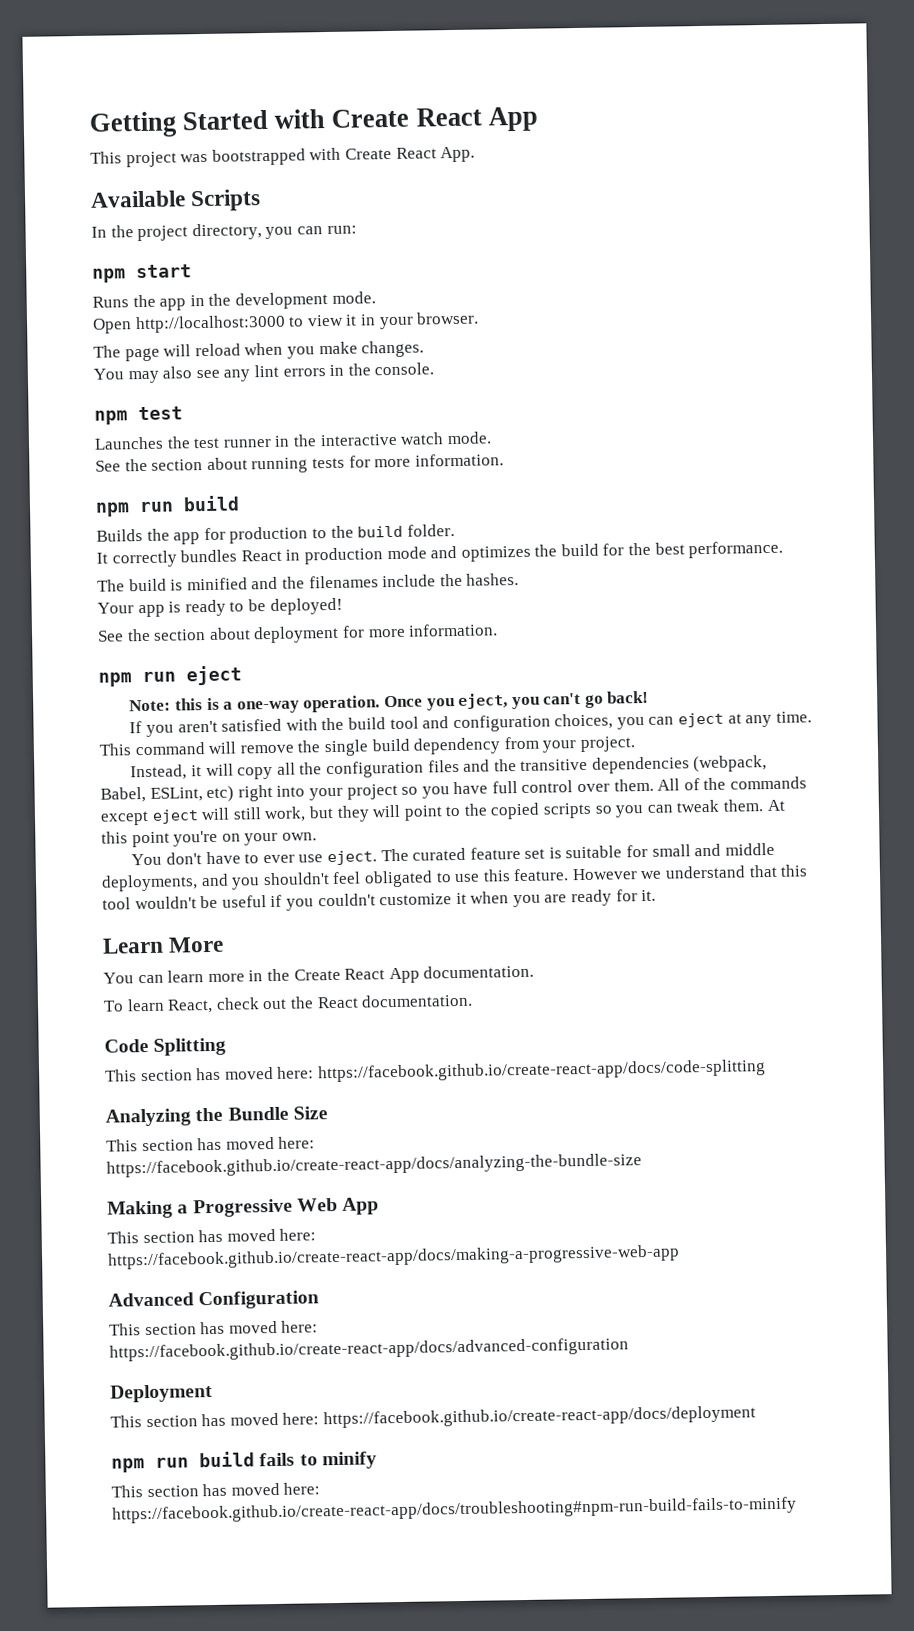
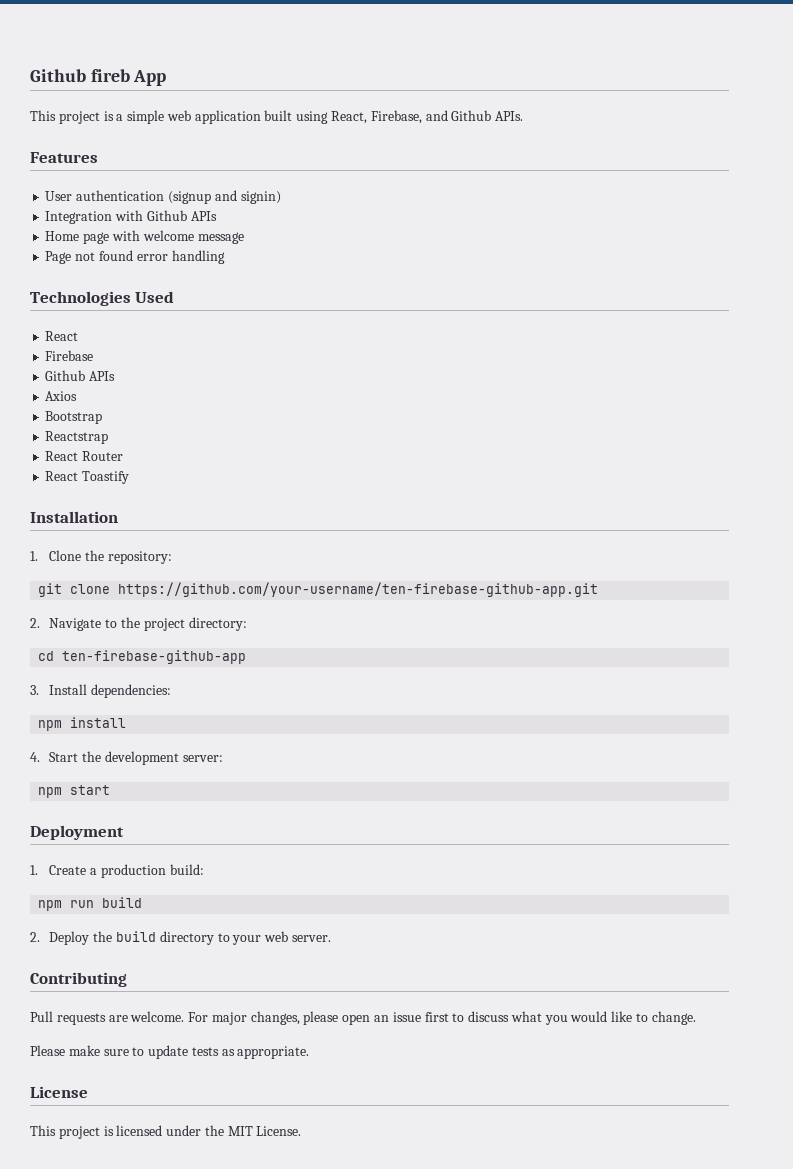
[89,106,539,138] [90,146,476,168] [90,189,262,212] [91,223,357,242] [92,264,192,283] [92,291,376,311] [92,311,480,334] [93,340,425,362] [93,362,435,384] [94,406,183,425] [94,431,492,450] [95,453,504,474] [95,495,240,517] [96,524,455,545] [96,540,784,568] [97,572,520,592] [97,597,343,618] [97,623,499,644] [98,665,242,687] [129,690,650,714] [129,711,812,737] [99,736,635,757] [130,755,768,781] [100,776,808,803] [100,799,785,826] [101,830,317,848] [131,842,775,866] [101,864,809,892] [102,889,657,911] [102,936,225,954] [103,964,535,984] [103,993,474,1014] [104,1037,227,1056] [105,1059,766,1083] [105,1106,328,1127] [106,1136,316,1152] [106,1153,642,1178] [107,1197,380,1219] [107,1228,317,1244] [107,1244,680,1270] [108,1290,320,1310] [109,1320,319,1336] [109,1337,629,1362] [110,1384,213,1403] [110,1405,756,1429] [111,1451,377,1473] [111,1482,321,1498] [112,1496,797,1524] Getting Started with Create React App // This project was bootstrapped with Create React App. // Available Scripts // In the project directory, you can run: // npm start // Runs the app in the development mode. // Open http://localhost:3000 to view it in your browser. // The page will reload when you make changes. // You may also see any lint errors in the console. // npm test // Launches the test runner in the interactive watch mode. // See the section about running tests for more information. // npm run build // Builds the app for production to the build folder. // It correctly bundles React in production mode and optimizes the build for the best performance. // The build is minified and the filenames include the hashes. // Your app is ready to be deployed! // See the section about deployment for more information. // npm run eject // Note: this is a one-way operation. Once you eject, you can't go back! // If you aren't satisfied with the build tool and configuration choices, you can eject at any time. This command will remove the single build dependency from your project. // Instead, it will copy all the configuration files and the transitive dependencies (webpack, Babel, ESLint, etc) right into your project so you have full control over them. All of the commands except eject will still work, but they will point to the copied scripts so you can tweak them. At this point you're on your own. // You don't have to ever use eject. The curated feature set is suitable for small and middle deployments, and you shouldn't feel obligated to use this feature. However we understand that this tool wouldn't be useful if you couldn't customize it when you are ready for it. // Learn More // You can learn more in the Create React App documentation. // To learn React, check out the React documentation. // Code Splitting // This section has moved here: https://facebook.github.io/create-react-app/docs/code-splitting // Analyzing the Bundle Size // This section has moved here: https://facebook.github.io/create-react-app/docs/analyzing-the-bundle-size // Making a Progressive Web App // This section has moved here: https://facebook.github.io/create-react-app/docs/making-a-progressive-web-app // Advanced Configuration // This section has moved here: https://facebook.github.io/create-react-app/docs/advanced-configuration // Deployment // This section has moved here: https://facebook.github.io/create-react-app/docs/deployment // npm run build fails to minify // This section has moved here: https://facebook.github.io/create-react-app/docs/troubleshooting#npm-run-build-fails-to-minify -> [30,69,167,86] [30,110,524,124] [30,152,98,163] [45,190,281,204] [45,210,217,224] [45,230,244,244] [45,250,225,264] [30,291,175,306] [45,331,79,341] [45,350,94,361] [45,370,116,381] [45,391,78,401] [45,411,103,424] [45,431,109,444] [45,451,124,461] [45,471,130,484] [30,511,118,523] [30,550,172,564] [38,582,599,597] [30,617,247,631] [38,650,247,664] [30,684,172,698] [38,717,127,731] [30,751,223,765] [38,785,111,798] [30,825,124,840] [30,864,204,878] [38,897,143,911] [30,931,331,945] [30,972,127,987] [30,1011,696,1025] [30,1045,310,1059] [30,1086,88,1098] [30,1125,302,1139] Github fireb App // This project is a simple web application built using React, Firebase, and Github APIs. // Features // User authentication (signup and signin) // Integration with Github APIs // Home page with welcome message // Page not found error handling // Technologies Used // React // Firebase // Github APIs // Axios // Bootstrap // Reactstrap // React Router // React Toastify // Installation // 1. Clone the repository: // git clone https://github.com/your-username/ten-firebase-github-app.git // 2. Navigate to the project directory: // cd ten-firebase-github-app // 3. Install dependencies: // npm install // 4. Start the development server: // npm start // Deployment // 1. Create a production build: // npm run build // 2. Deploy the build directory to your web server. // Contributing // Pull requests are welcome. For major changes, please open an issue first to discuss what you would like to change. // Please make sure to update tests as appropriate. // License // This project is licensed under the MIT License.

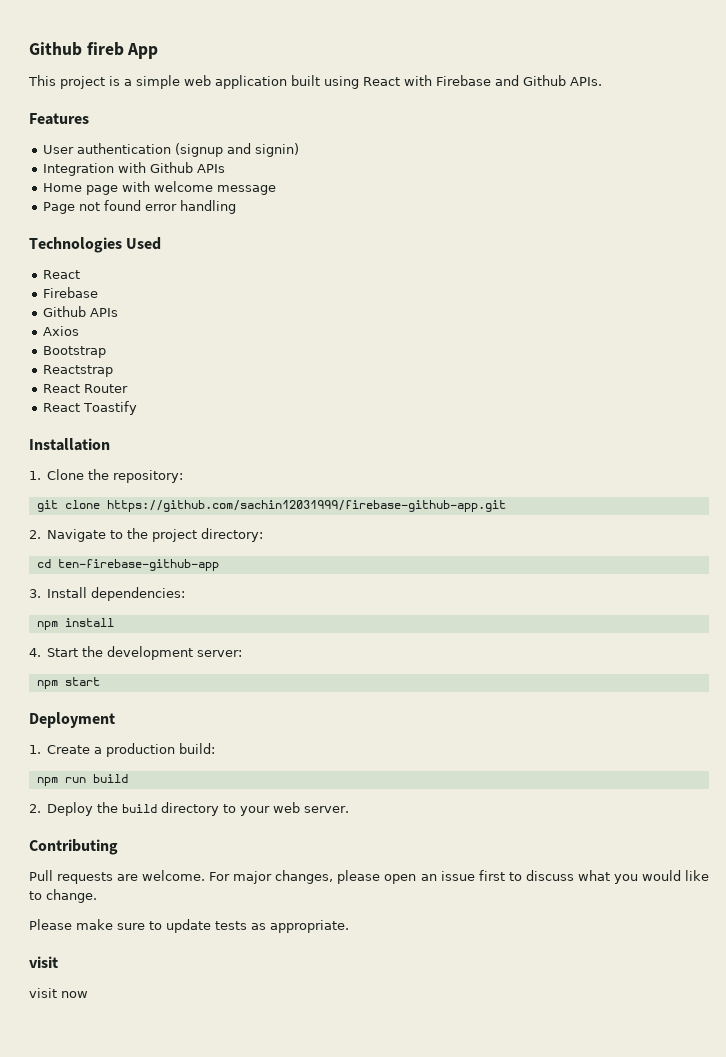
[331,110,422,124] React, Firebase, -> [363,75,491,86] React with Firebase
[118,582,599,597] https://github.com/your-username/ten-firebase-github-app.git -> [106,500,506,512] https://github.com/sachin12031999/firebase-github-app.git
[30,1086,88,1098] [30,1125,302,1139] License // This project is licensed under the MIT License. -> [29,956,58,968] [29,988,88,998] visit // visit now

